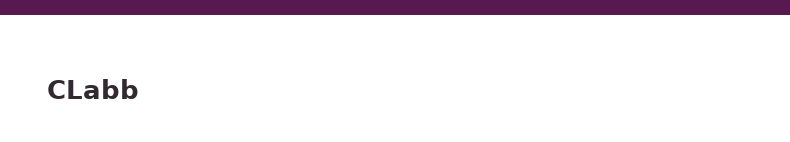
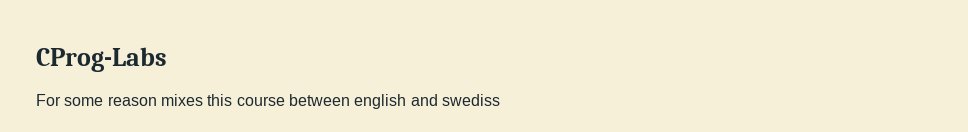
[47,79,139,99] CLabb -> [36,47,167,72] [36,94,500,109] CProg-Labs // For some reason mixes this course between english and swediss

